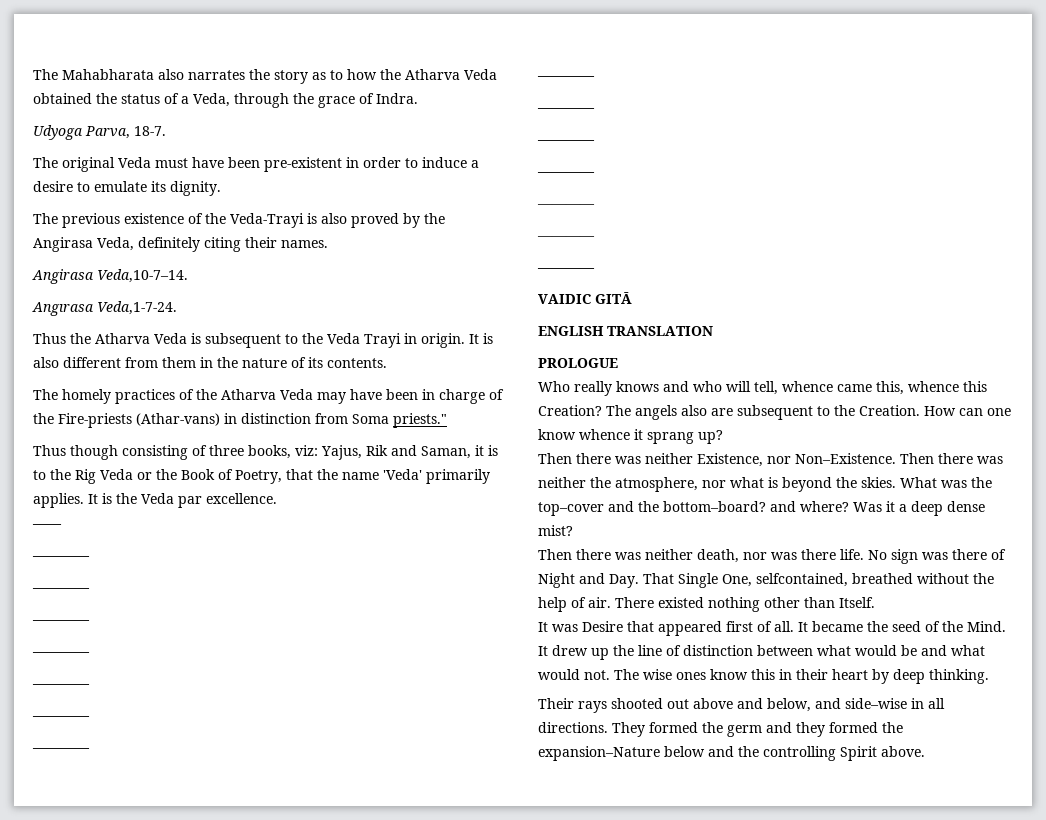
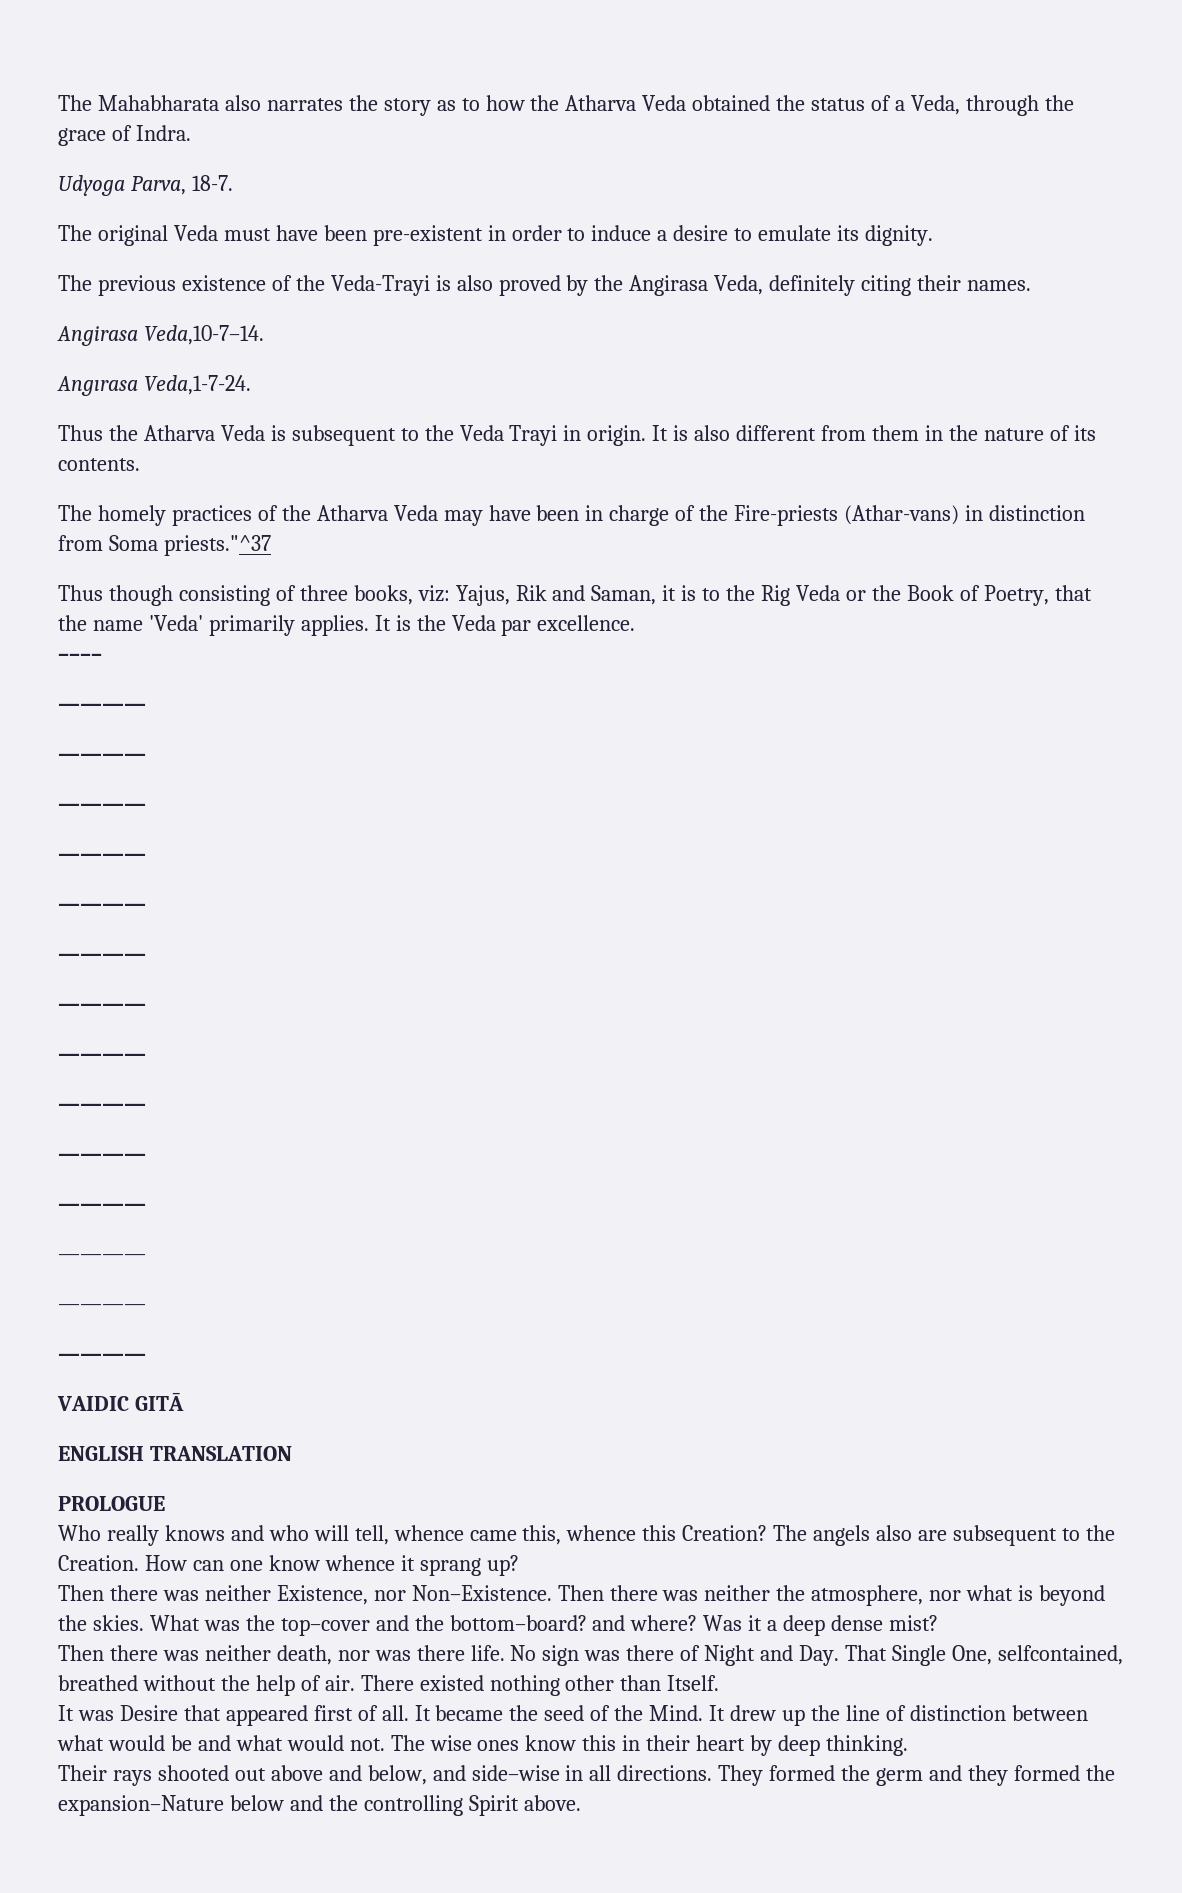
[393,413,447,428] priests." -> [163,535,271,556] priests."^37

